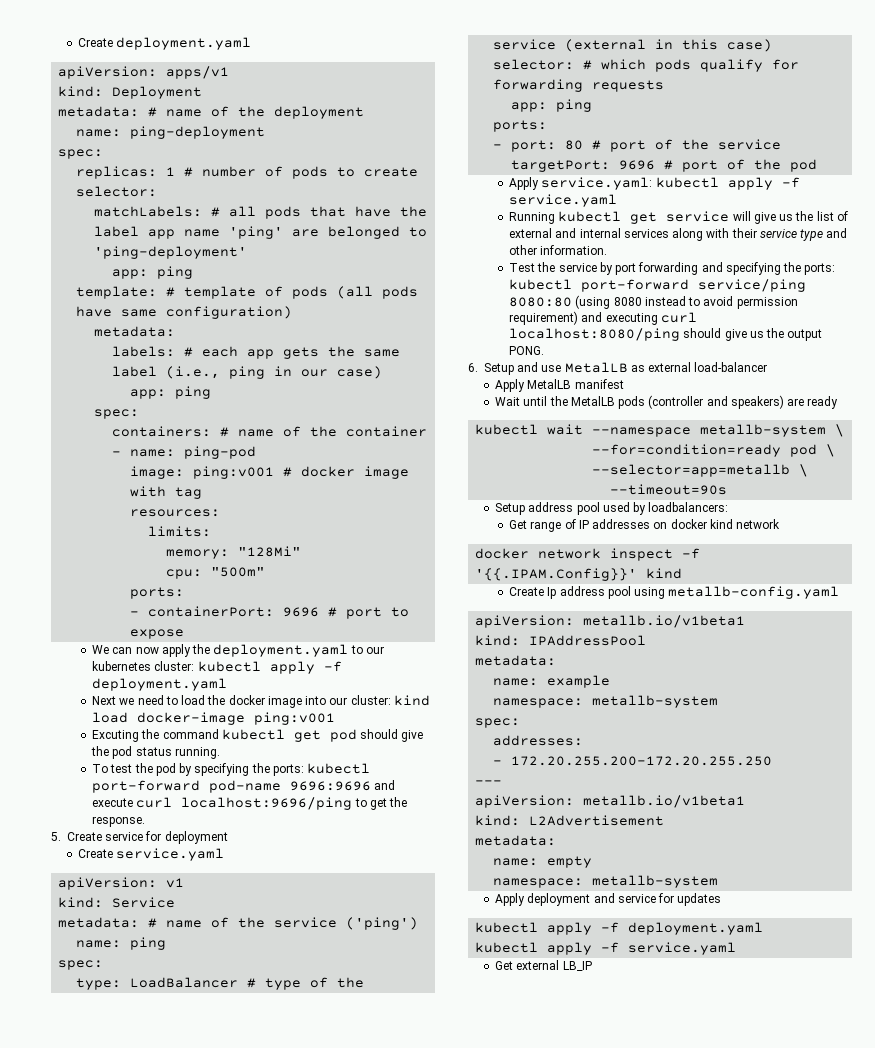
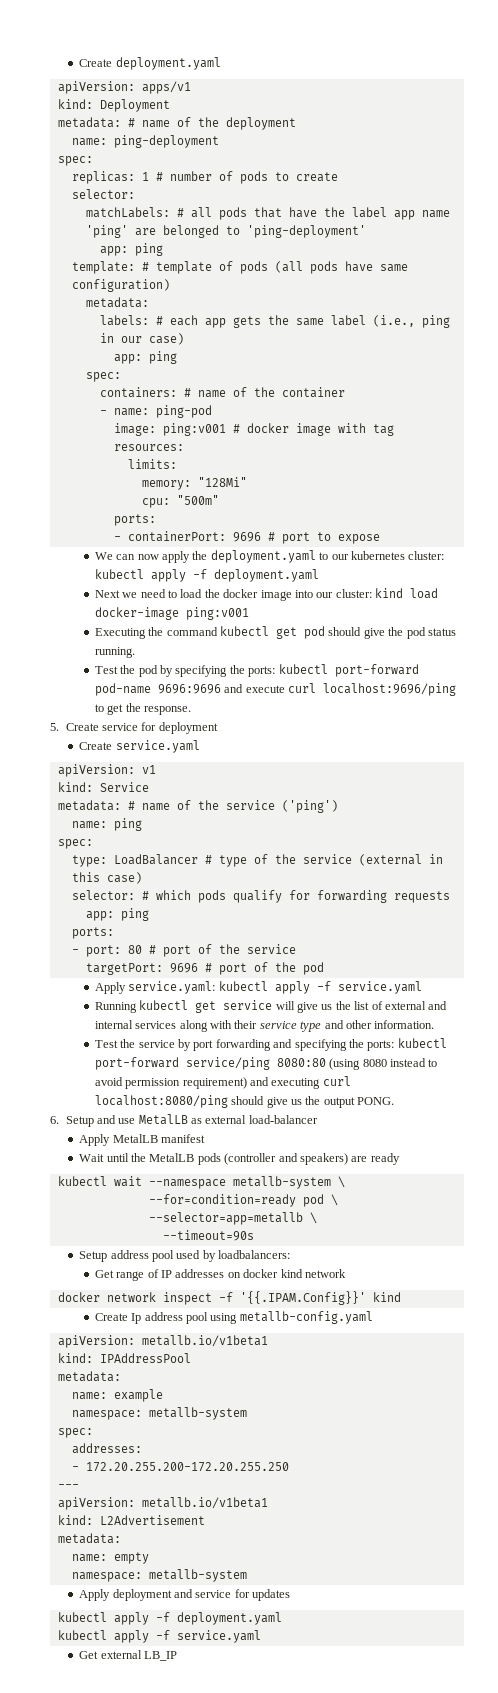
[92,730,140,742] Excuting -> [94,628,146,639] Executing
[92,764,133,773] To test -> [94,666,118,674] Test

